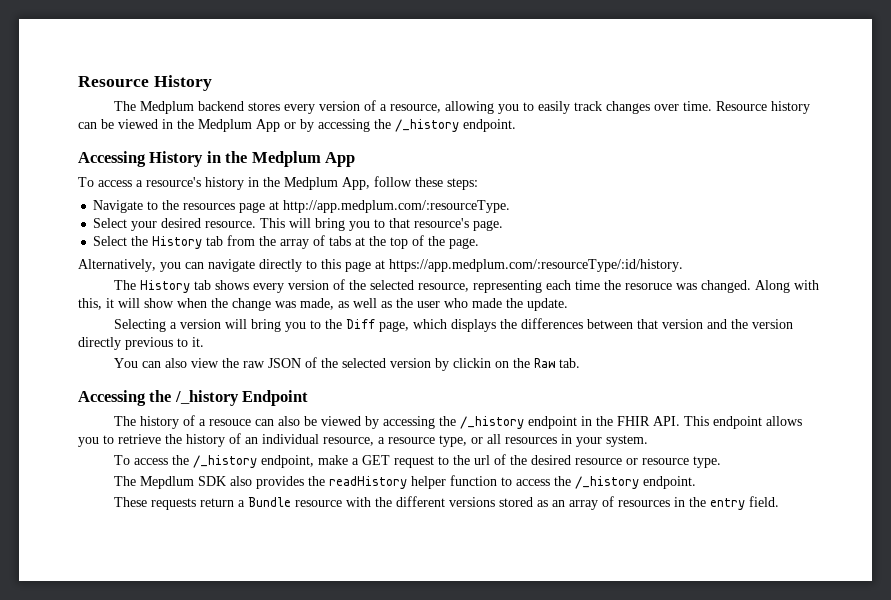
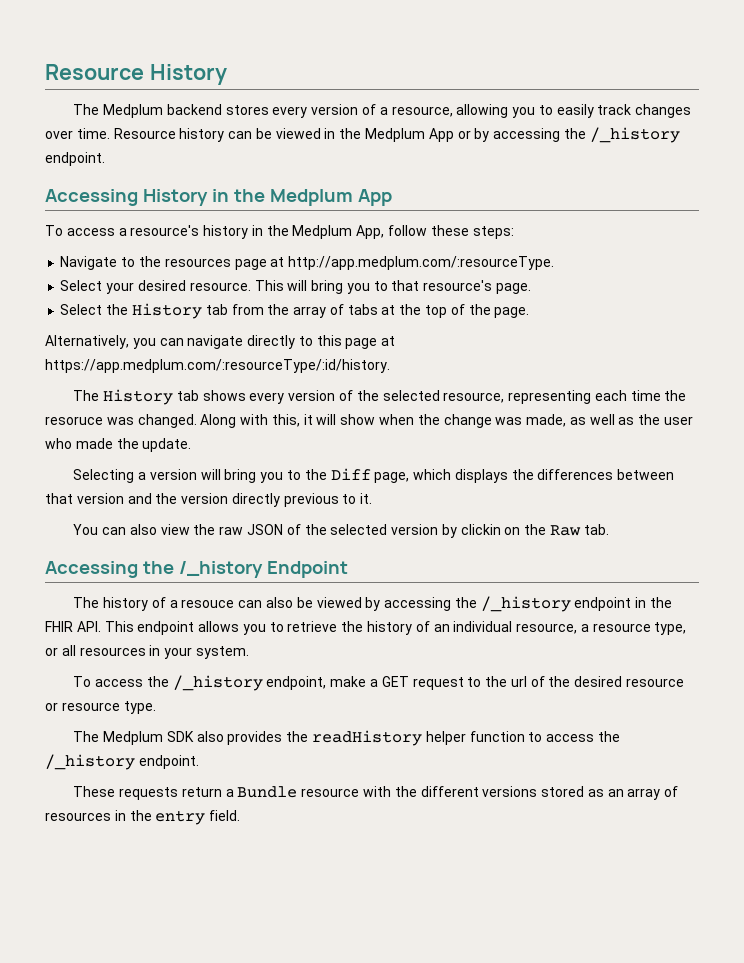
[139,476,194,489] Mepdlum -> [103,731,164,745] Medplum

